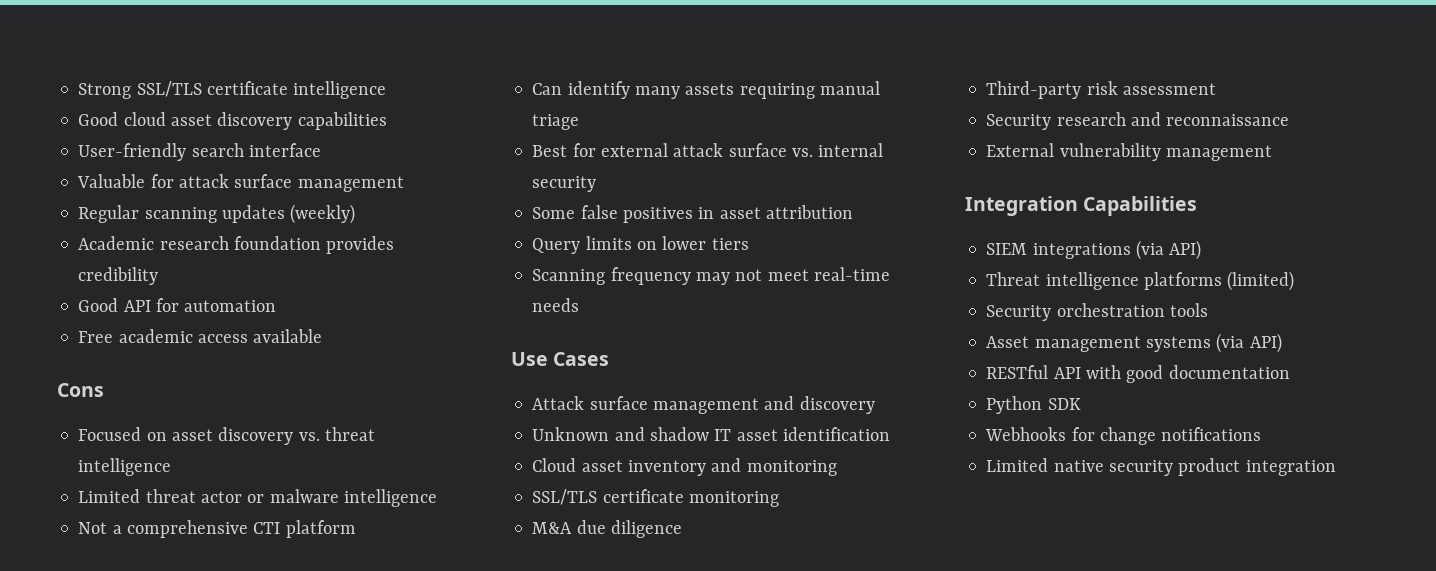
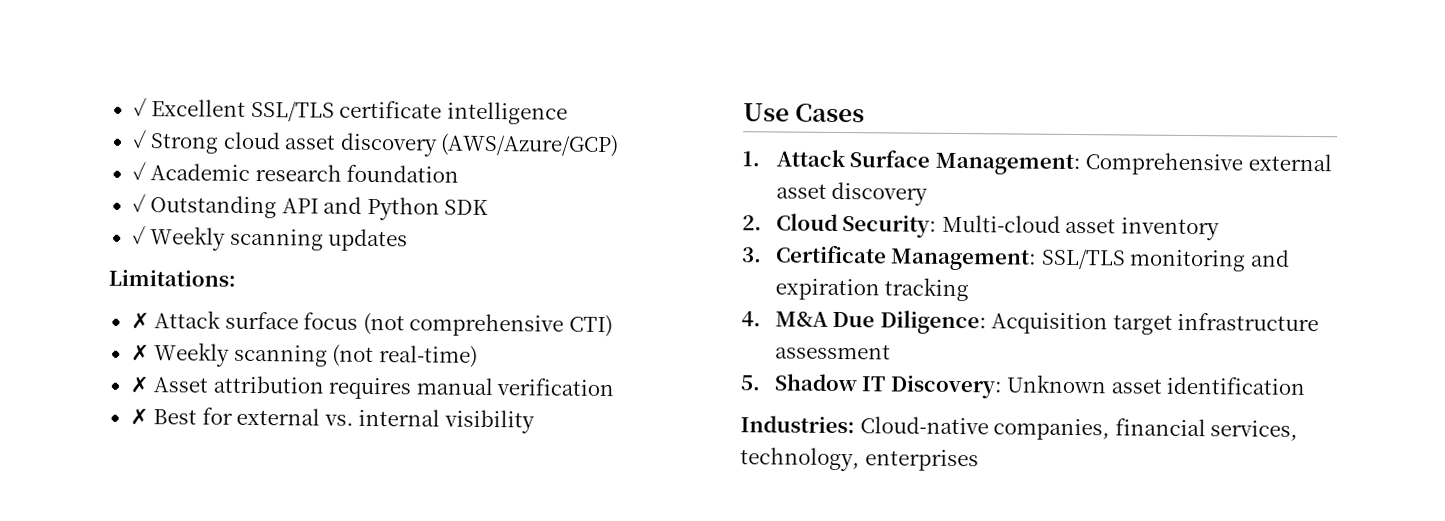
[78,83,132,99] Strong -> [132,97,247,117] ✓ Excellent
[78,112,119,126] Good -> [131,129,220,154] ✓ Strong
[297,112,387,130] [78,143,321,161] [77,174,404,192] [78,204,356,224] [78,236,395,254] [78,267,159,285] [78,298,277,312] [78,329,323,343] [57,383,104,397] [78,427,375,445] [78,458,172,476] [78,489,437,507] [78,520,356,538] [532,81,880,99] [532,114,580,130] [532,143,884,157] [532,176,597,192] [532,205,853,223] [532,236,749,254] [532,267,890,285] [532,298,580,312] [511,352,610,366] [532,396,875,414] [532,427,890,441] [532,458,837,476] [532,489,779,507] [532,520,682,538] [986,81,1216,99] [986,112,1290,130] [986,143,1272,161] [965,196,1198,216] [986,240,1202,260] [986,271,1295,291] [986,303,1208,321] [986,333,1282,353] [986,365,1290,383] [986,396,1081,414] [985,427,1262,445] [986,458,1336,476] capabilities // User-friendly search interface // Valuable for attack surface management // Regular scanning updates (weekly) // Academic research foundation provides credibility // Good API for automation // Free academic access available // Cons // Focused on asset discovery vs. threat intelligence // Limited threat actor or malware intelligence // Not a comprehensive CTI platform // Can identify many assets requiring manual triage // Best for external attack surface vs. internal security // Some false positives in asset attribution // Query limits on lower tiers // Scanning frequency may not meet real-time needs // Use Cases // Attack surface management and discovery // Unknown and shadow IT asset identification // Cloud asset inventory and monitoring // SSL/TLS certificate monitoring // M&A due diligence // Third-party risk assessment // Security research and reconnaissance // External vulnerability management // Integration Capabilities // SIEM integrations (via API) // Threat intelligence platforms (limited) // Security orchestration tools // Asset management systems (via API) // RESTful API with good documentation // Python SDK // Webhooks for change notifications // Limited native security product integration -> [440,133,620,158] [131,161,460,183] [131,193,489,221] [131,225,409,252] [108,269,236,287] [130,310,613,338] [130,342,478,368] [129,375,615,400] [129,407,535,434] [743,103,866,123] [742,149,1332,176] [775,181,929,206] [742,213,1220,241] [741,245,1290,272] [774,277,970,302] [741,310,1320,335] [774,343,891,360] [740,373,1307,399] [740,415,1299,441] [740,447,979,472] (AWS/Azure/GCP) // ✓ Academic research foundation // ✓ Outstanding API and Python SDK // ✓ Weekly scanning updates // Limitations: // ✗ Attack surface focus (not comprehensive CTI) // ✗ Weekly scanning (not real-time) // ✗ Asset attribution requires manual verification // ✗ Best for external vs. internal visibility // Use Cases // 1. Attack Surface Management: Comprehensive external asset discovery // 2. Cloud Security: Multi-cloud asset inventory // 3. Certificate Management: SSL/TLS monitoring and expiration tracking // 4. M&A Due Diligence: Acquisition target infrastructure assessment // 5. Shadow IT Discovery: Unknown asset identification // Industries: Cloud-native companies, financial services, technology, enterprises

